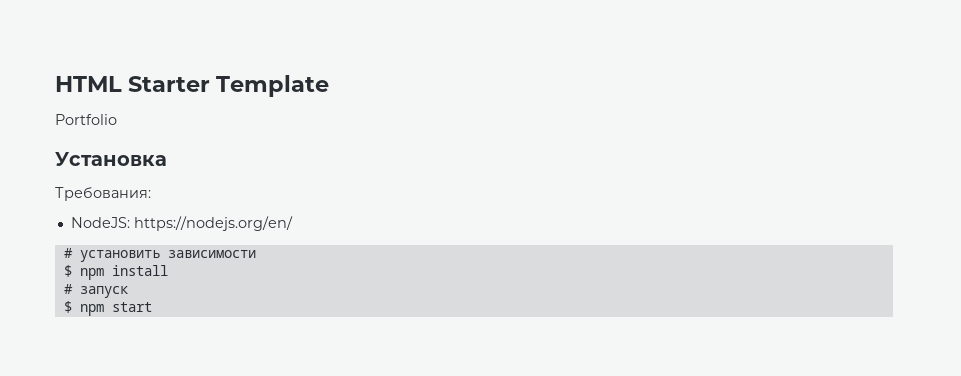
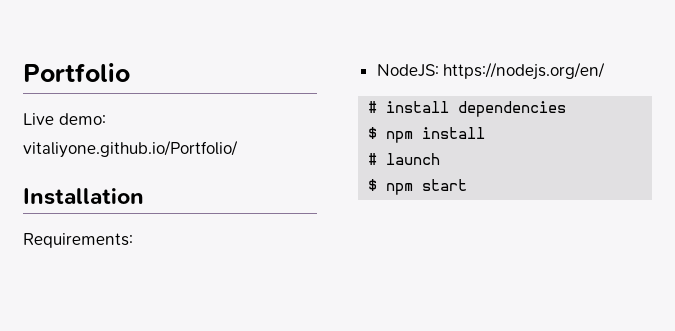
[55,75,330,97] [55,114,117,125] [55,152,167,166] [55,187,151,201] HTML Starter Template // Portfolio // Установка // Требования: -> [23,63,130,82] [23,113,106,125] [23,140,238,158] [23,188,144,205] [23,233,133,248] Portfolio // Live demo: vitaliyone.github.io/Portfolio/ // Installation // Requirements:
[79,250,256,262] установить зависимости -> [386,101,567,117] install dependencies
[79,286,128,298] запуск -> [386,153,441,165] launch

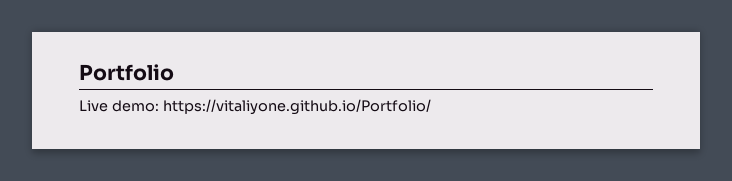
[23,140,238,158] [23,188,144,205] [23,233,133,248] [376,62,606,80] [368,101,567,117] [368,127,486,143] [368,153,441,165] [368,179,468,195] vitaliyone.github.io/Portfolio/ // Installation // Requirements: // NodeJS: https://nodejs.org/en/ // # install dependencies // $ npm install // # launch // $ npm start -> [162,99,431,115] https://vitaliyone.github.io/Portfolio/

